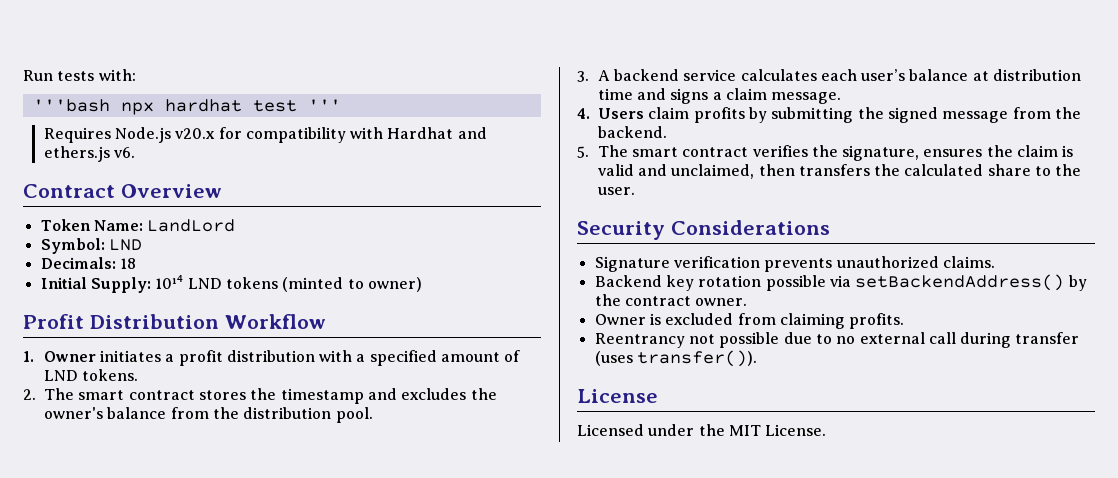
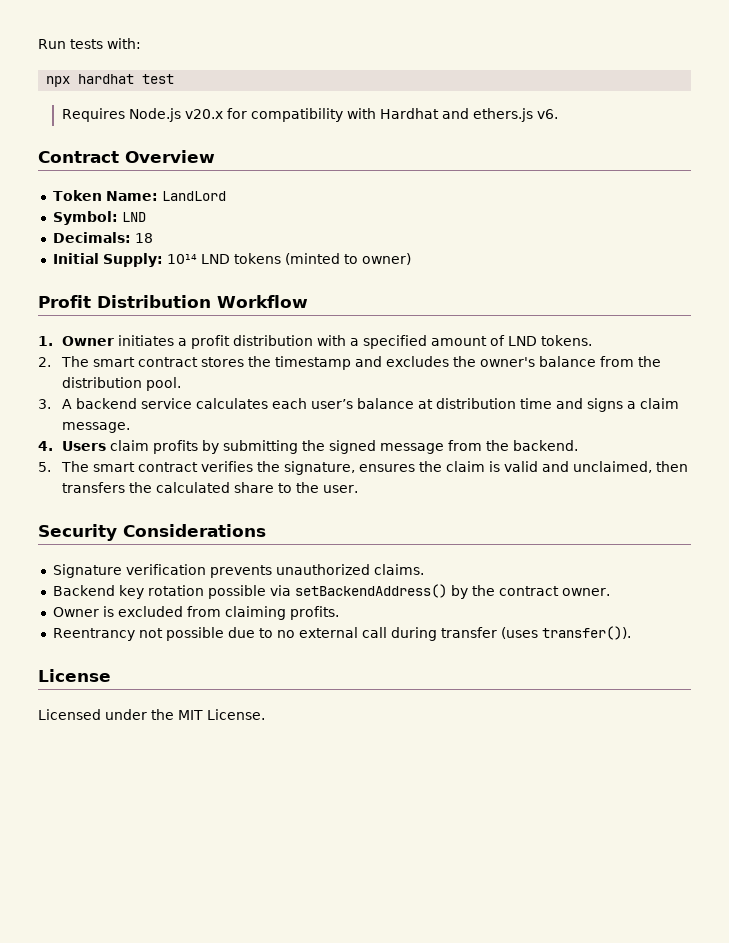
[32,99,110,112] '''bash -> (141, 43) none
[307,99,341,111] ''' -> (175, 79) none

